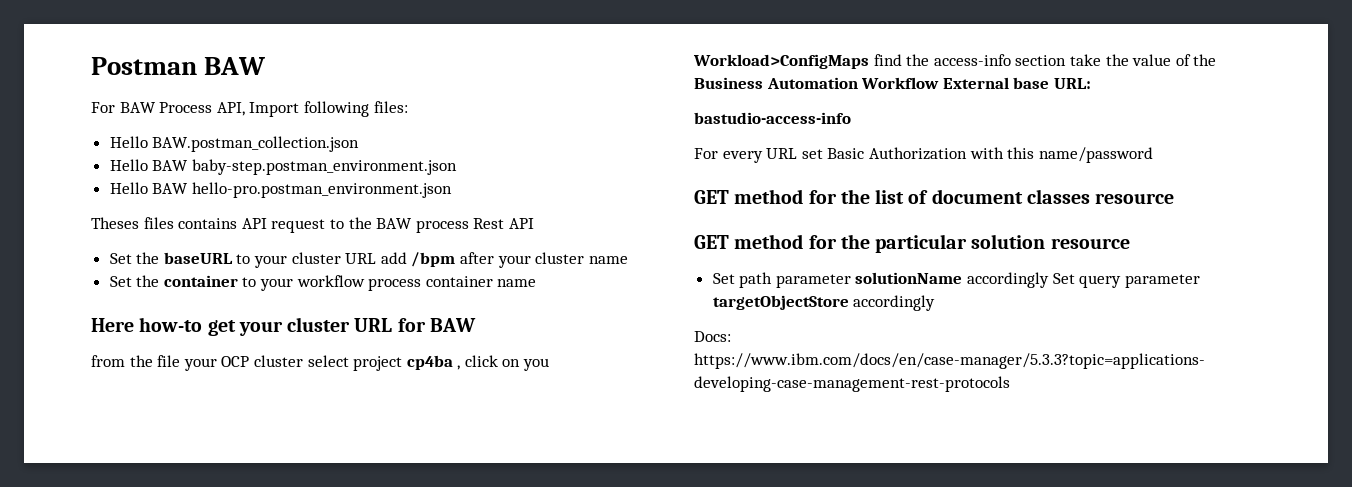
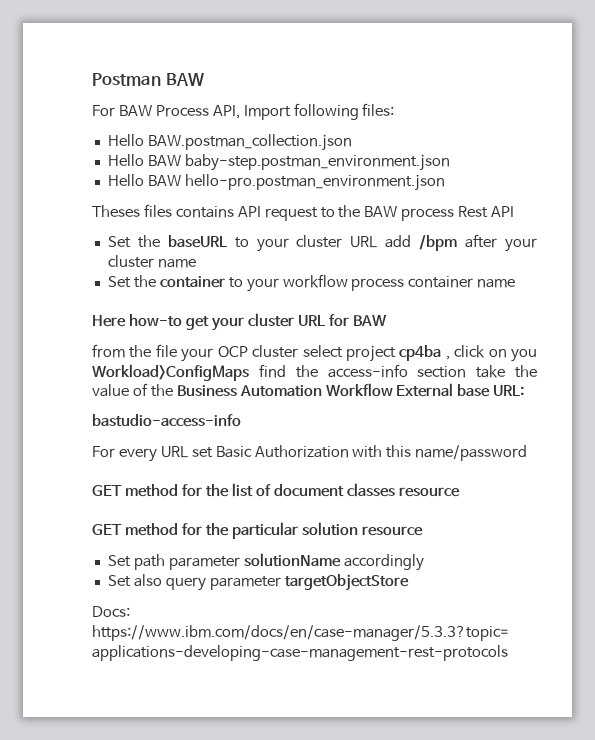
[1052,273,1075,284] Set -> [107,574,162,587] // Set also
[853,295,936,311] accordingly -> (409, 582) none

